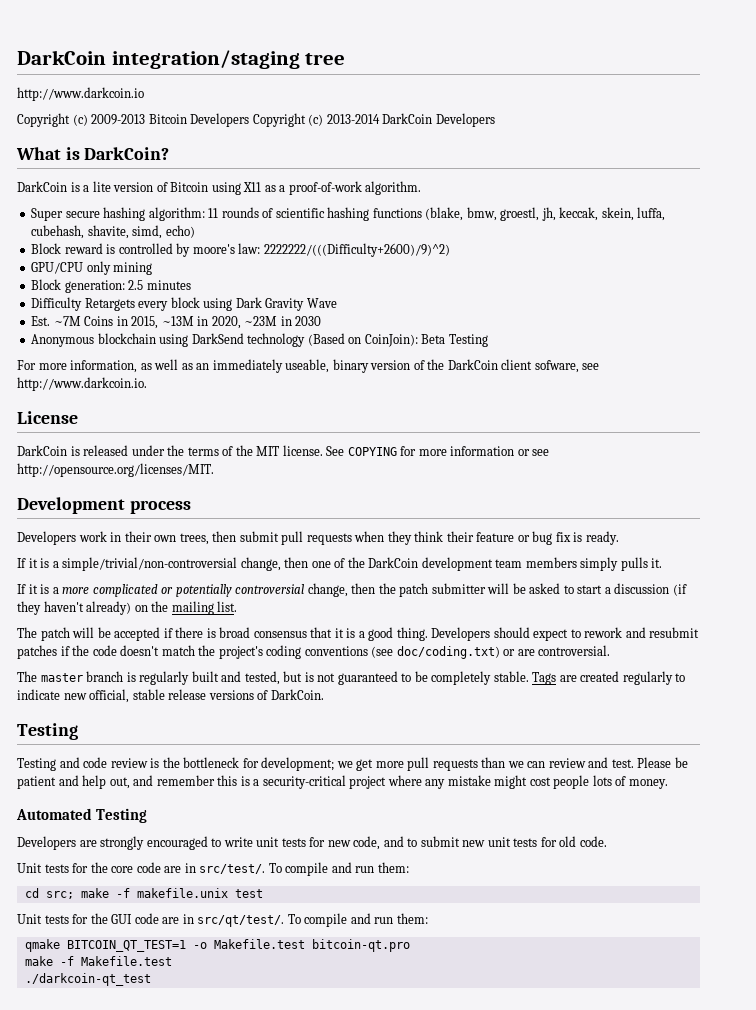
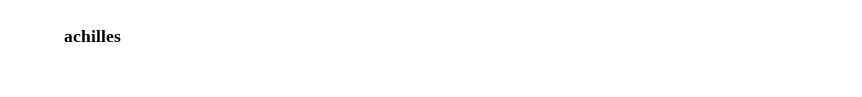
[17,50,346,69] [17,87,144,101] [17,113,495,127] [16,147,170,160] [17,181,422,195] [31,207,666,221] [31,225,195,239] [31,243,450,257] [31,261,153,275] [31,279,191,293] [31,297,337,311] [31,316,322,329] [31,333,488,347] [17,359,600,373] [17,377,147,391] [17,411,78,424] [17,445,550,456] [17,463,214,477] [17,497,191,514] [17,531,619,545] [17,557,663,571] [17,583,687,597] [17,601,238,615] [17,627,700,641] [17,645,611,659] [17,671,686,685] [17,689,324,703] [17,723,78,740] [17,757,688,771] [17,775,668,789] [16,808,148,823] [17,836,607,850] [17,862,409,876] [24,888,263,899] [17,913,428,927] [24,939,410,952] [24,956,172,966] [24,973,151,986] DarkCoin integration/staging tree // http://www.darkcoin.io // Copyright (c) 2009-2013 Bitcoin Developers Copyright (c) 2013-2014 DarkCoin Developers // What is DarkCoin? // DarkCoin is a lite version of Bitcoin using X11 as a proof-of-work algorithm. // Super secure hashing algorithm: 11 rounds of scientific hashing functions (blake, bmw, groestl, jh, keccak, skein, luffa, cubehash, shavite, simd, echo) // Block reward is controlled by moore's law: 2222222/(((Difficulty+2600)/9)^2) // GPU/CPU only mining // Block generation: 2.5 minutes // Difficulty Retargets every block using Dark Gravity Wave // Est. ~7M Coins in 2015, ~13M in 2020, ~23M in 2030 // Anonymous blockchain using DarkSend technology (Based on CoinJoin): Beta Testing // For more information, as well as an immediately useable, binary version of the DarkCoin client sofware, see http://www.darkcoin.io. // License // DarkCoin is released under the terms of the MIT license. See COPYING for more information or see http://opensource.org/licenses/MIT. // Development process // Developers work in their own trees, then submit pull requests when they think their feature or bug fix is ready. // If it is a simple/trivial/non-controversial change, then one of the DarkCoin development team members simply pulls it. // If it is a more complicated or potentially controversial change, then the patch submitter will be asked to start a discussion (if they haven't already) on the mailing list. // The patch will be accepted if there is broad consensus that it is a good thing. Developers should expect to rework and resubmit patches if the code doesn't match the project's coding conventions (see doc/coding.txt) or are controversial. // The master branch is regularly built and tested, but is not guaranteed to be completely stable. Tags are created regularly to indicate new official, stable release versions of DarkCoin. // Testing // Testing and code review is the bottleneck for development; we get more pull requests than we can review and test. Please be patient and help out, and remember this is a security-critical project where any mistake might cost people lots of money. // Automated Testing // Developers are strongly encouraged to write unit tests for new code, and to submit new unit tests for old code. // Unit tests for the core code are in src/test/. To compile and run them: // cd src; make -f makefile.unix test // Unit tests for the GUI code are in src/qt/test/. To compile and run them: // qmake BITCOIN_QT_TEST=1 -o Makefile.test bitcoin-qt.pro // make -f Makefile.test // ./darkcoin-qt_test -> [64,30,121,42] achilles

